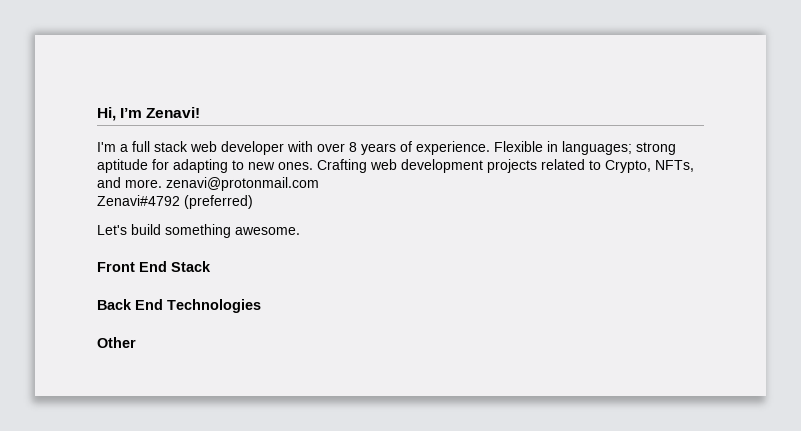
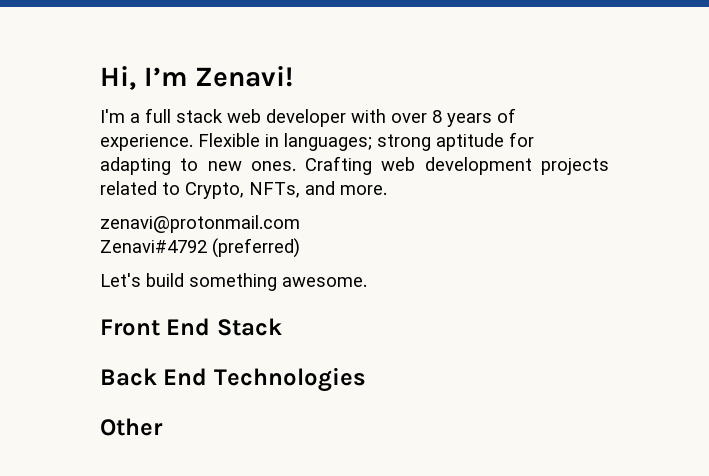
(162, 183) none -> (387, 190) //

